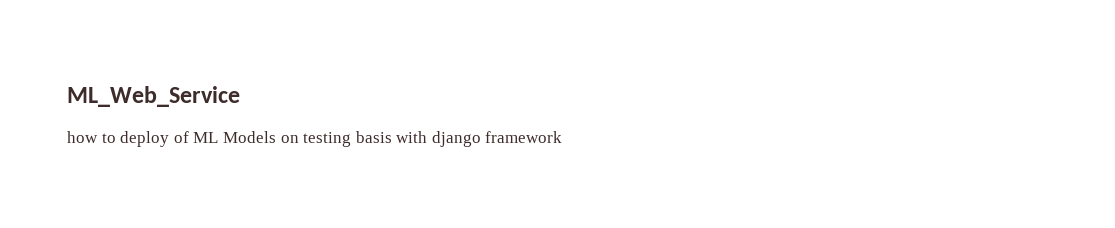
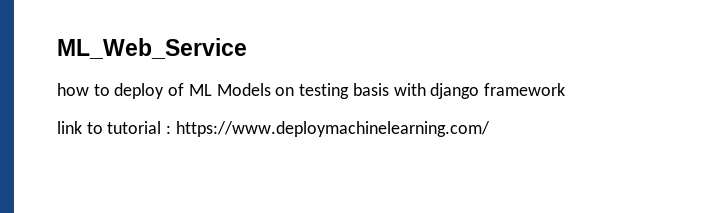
(563, 137) none -> [57,121,490,137] // link to tutorial : https://www.deploymachinelearning.com/

